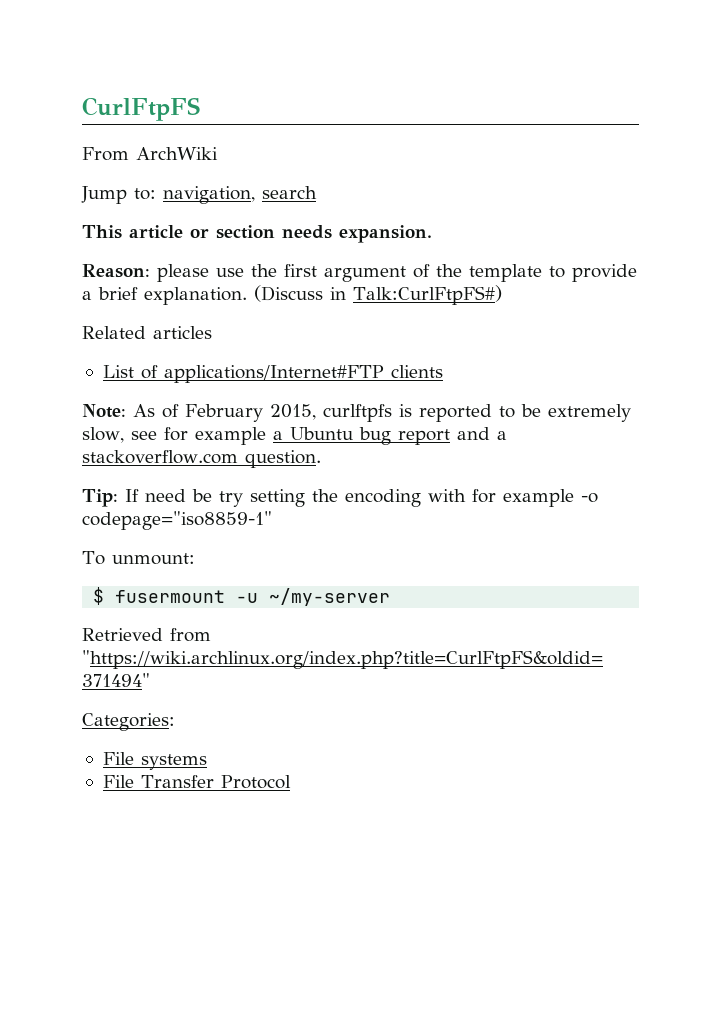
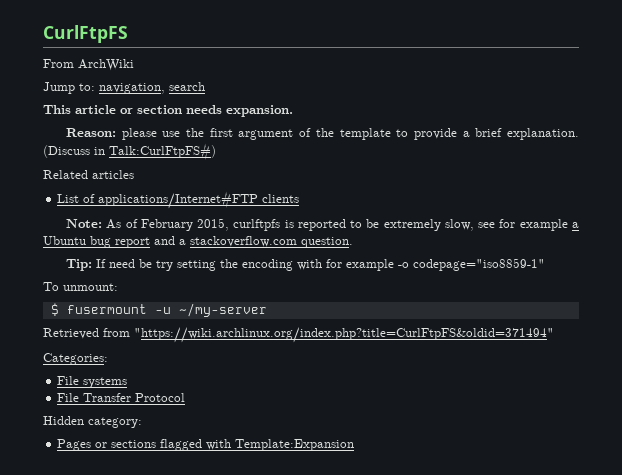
(291, 782) none -> [43,416,142,428] [57,439,355,451] // Hidden category: // Pages or sections flagged with Template:Expansion

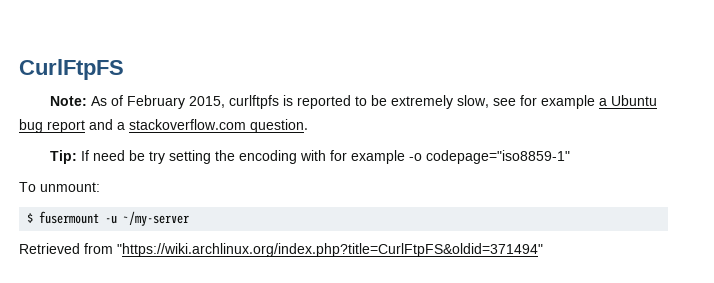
[43,59,134,71] [43,82,205,94] [43,105,293,117] [66,128,580,140] [43,143,216,160] [43,170,134,179] [57,191,300,209] // From ArchWiki // Jump to: navigation, search // This article or section needs expansion. // Reason: please use the first argument of the template to provide a brief explanation. (Discuss in Talk:CurlFtpFS#) // Related articles // List of applications/Internet#FTP clients -> (124, 69) none
[43,353,108,365] [57,376,128,388] [57,393,186,402] [43,416,142,428] [57,439,355,451] // Categories: // File systems // File Transfer Protocol // Hidden category: // Pages or sections flagged with Template:Expansion -> (543, 250) none

